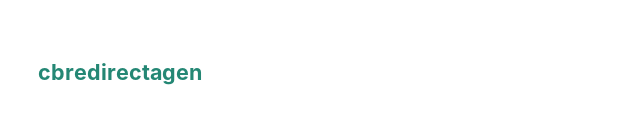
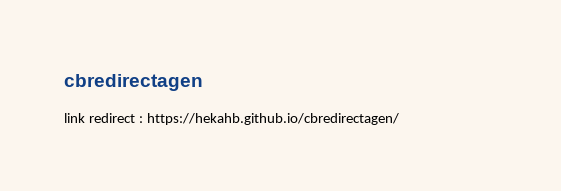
(202, 74) none -> [64,113,399,125] // link redirect : https://hekahb.github.io/cbredirectagen/

